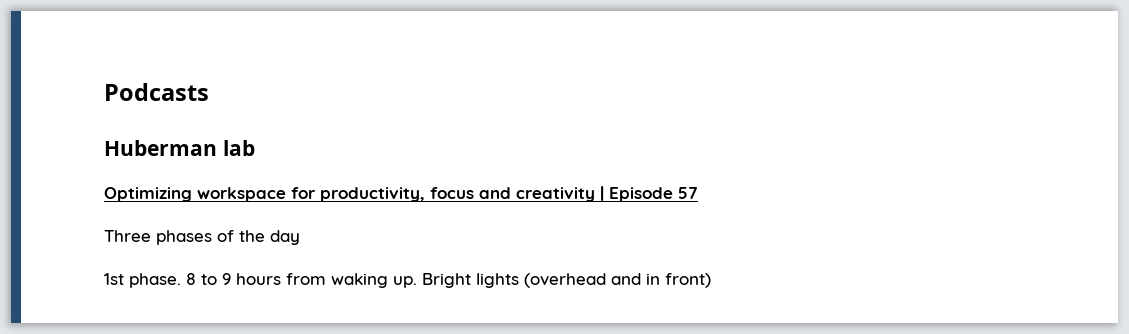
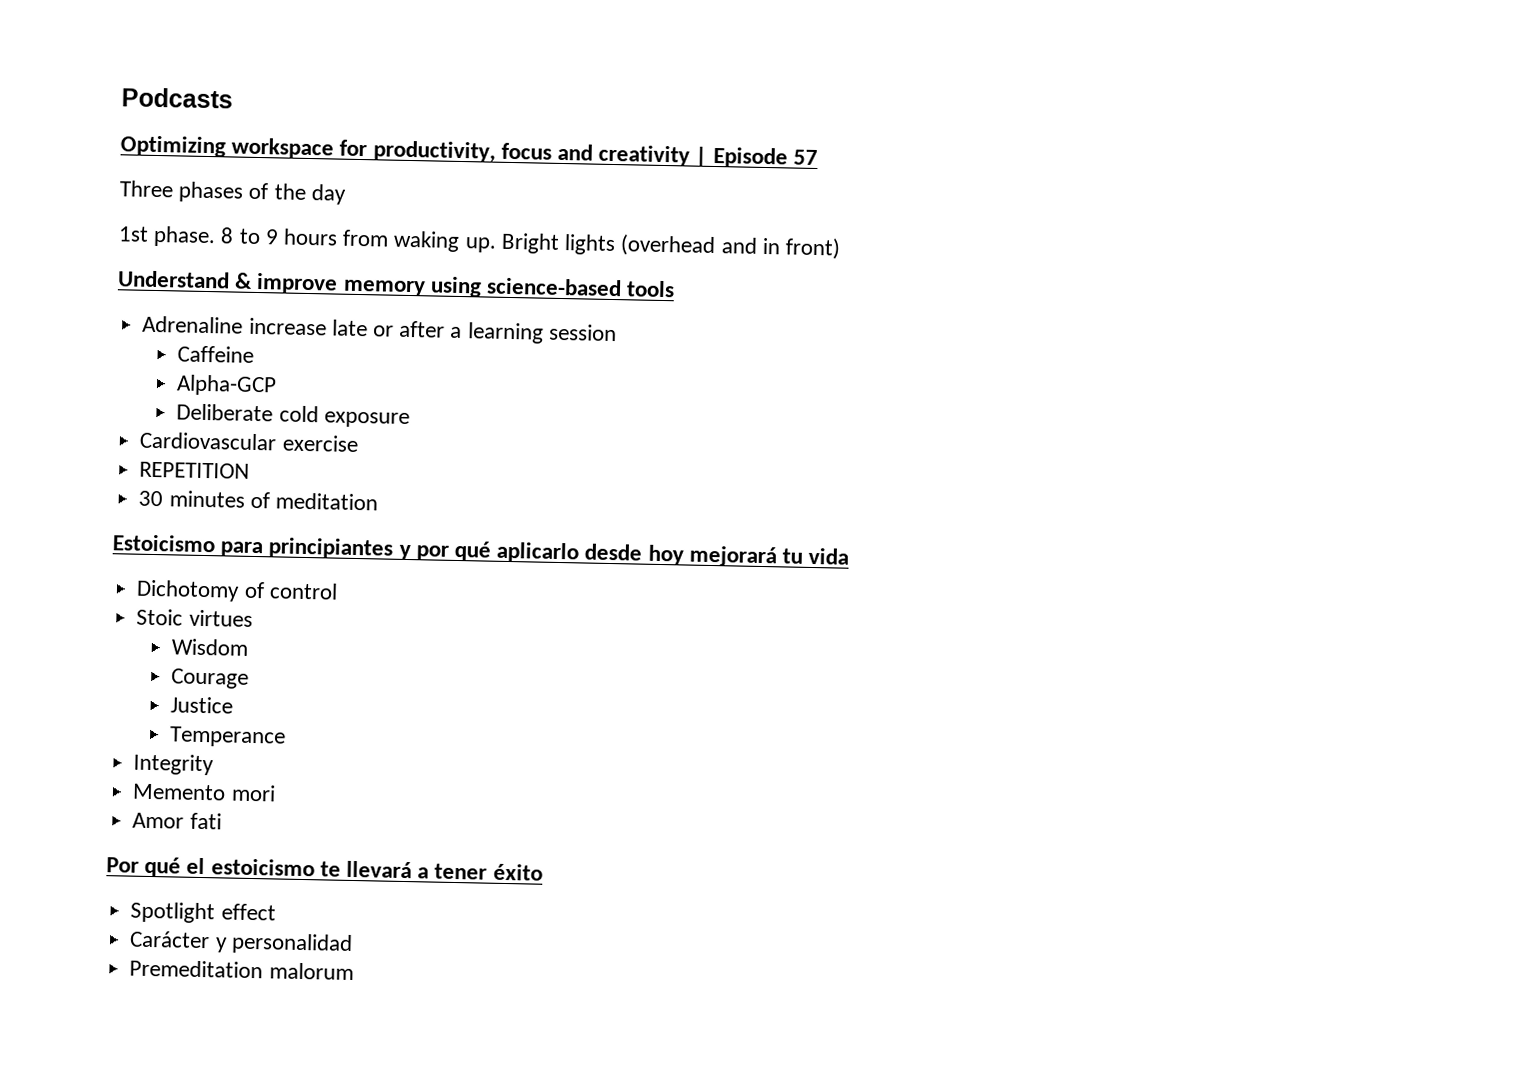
[104,140,255,156] // Huberman lab -> (233, 98) none
(711, 280) none -> [117,270,676,298] [142,315,617,344] [177,345,255,363] [176,374,278,397] [176,403,410,429] [139,431,359,453] [139,461,251,479] [138,490,378,511] [112,534,850,568] [136,579,338,602] [136,608,253,627] [171,638,250,656] [171,668,250,689] [170,696,234,714] [169,726,287,748] [133,753,215,776] [132,783,276,802] [132,812,222,830] [106,856,543,881] [130,901,276,924] [129,930,353,955] [129,959,354,981] // Understand & improve memory using science-based tools // Adrenaline increase late or after a learning session // Caffeine // Alpha-GCP // Deliberate cold exposure // Cardiovascular exercise // REPETITION // 30 minutes of meditation // Estoicismo para principiantes y por qué aplicarlo desde hoy mejorará tu vida // Dichotomy of control // Stoic virtues // Wisdom // Courage // Justice // Temperance // Integrity // Memento mori // Amor fati // Por qué el estoicismo te llevará a tener éxito // Spotlight effect // Carácter y personalidad // Premeditation malorum

